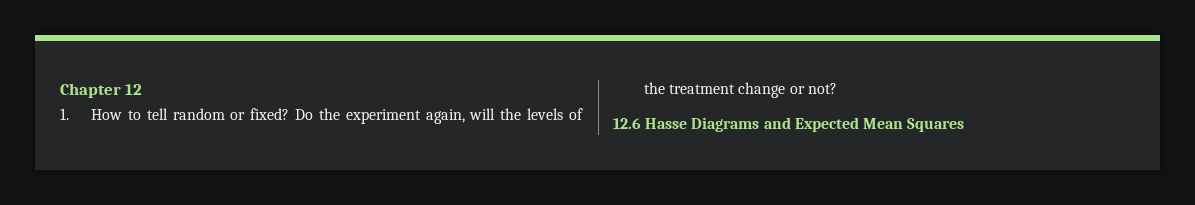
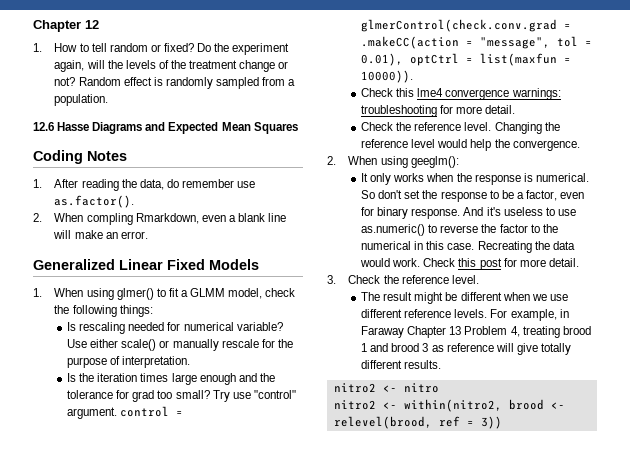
(837, 88) none -> [78,77,296,89] [54,94,109,106] Random effect is randomly sampled from a population.
(965, 125) none -> [33,150,127,164] [33,179,256,191] [54,195,135,208] [33,213,287,225] [53,230,148,239] [33,259,259,270] [33,288,296,300] [54,305,153,317] [67,322,283,334] [67,339,293,351] [67,356,191,368] [67,373,275,385] [67,390,296,402] [67,406,184,419] [361,19,572,32] [361,36,593,49] [361,53,572,66] [361,70,414,83] [361,88,561,100] [361,105,516,117] [361,122,560,134] [361,139,580,151] [327,156,459,168] [361,173,589,185] [361,190,585,202] [361,207,576,219] [361,224,558,236] [361,241,575,253] [360,258,579,270] [327,275,479,284] [361,292,568,304] [361,309,569,321] [361,326,591,338] [361,343,571,355] [361,360,442,369] [333,383,439,393] [333,399,565,412] [333,416,502,429] // Coding Notes // 1. After reading the data, do remember use as.factor(). // 2. When compling Rmarkdown, even a blank line will make an error. // Generalized Linear Fixed Models // 1. When using glmer() to fit a GLMM model, check the following things: // Is rescaling needed for numerical variable? Use either scale() or manually rescale for the purpose of interpretation. // Is the iteration times large enough and the tolerance for grad too small? Try use "control" argument. control = glmerControl(check.conv.grad = .makeCC(action = "message", tol = 0.01), optCtrl = list(maxfun = 10000)). // Check this lme4 convergence warnings: troubleshooting for more detail. // Check the reference level. Changing the reference level would help the convergence. // 2. When using geeglm(): // It only works when the response is numerical. So don't set the response to be a factor, even for binary response. And it's useless to use as.numeric() to reverse the factor to the numerical in this case. Recreating the data would work. Check this post for more detail. // 3. Check the reference level. // The result might be different when we use different reference levels. For example, in Faraway Chapter 13 Problem 4, treating brood 1 and brood 3 as reference will give totally different results. // nitro2 <- nitro // nitro2 <- within(nitro2, brood <- relevel(brood, ref = 3))

